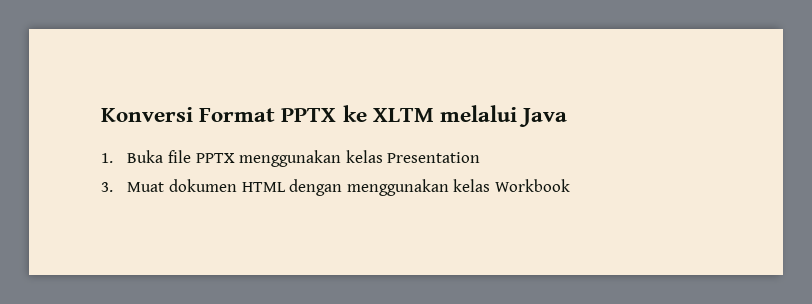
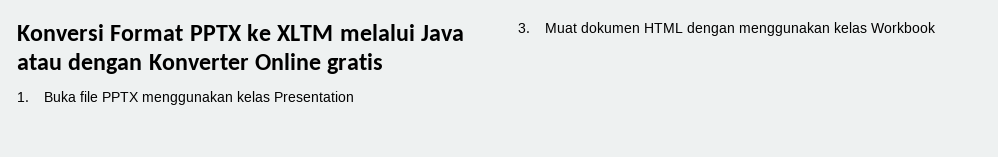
(568, 117) none -> [17,53,384,74] atau dengan Konverter Online gratis

